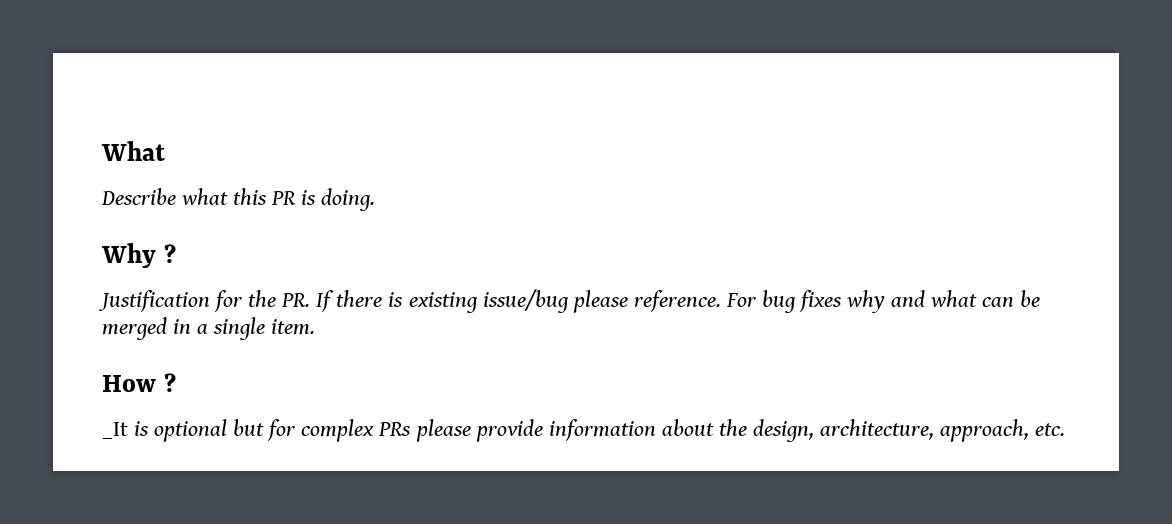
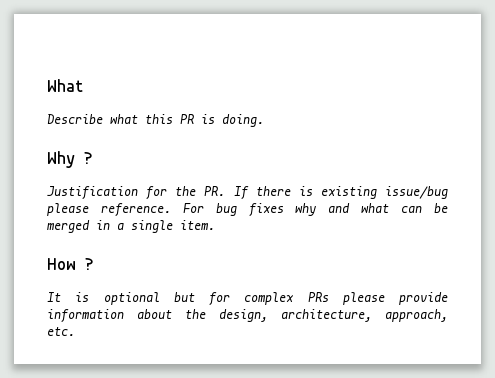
[102,422,128,439] _It -> [47,292,61,302] It

